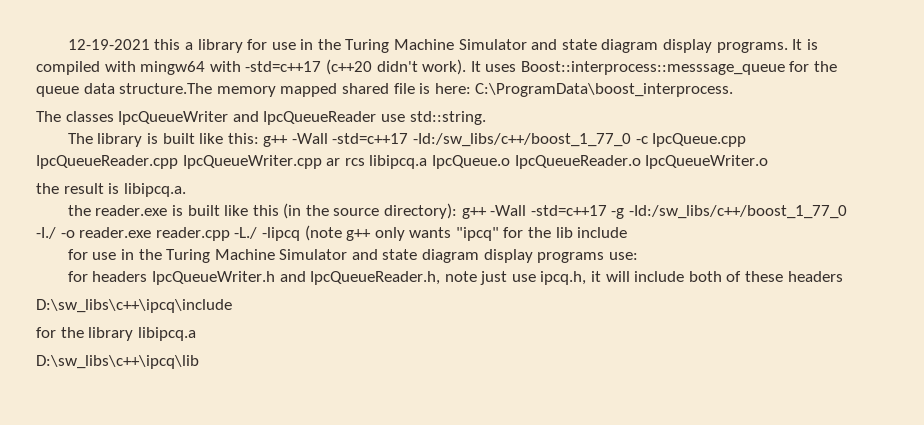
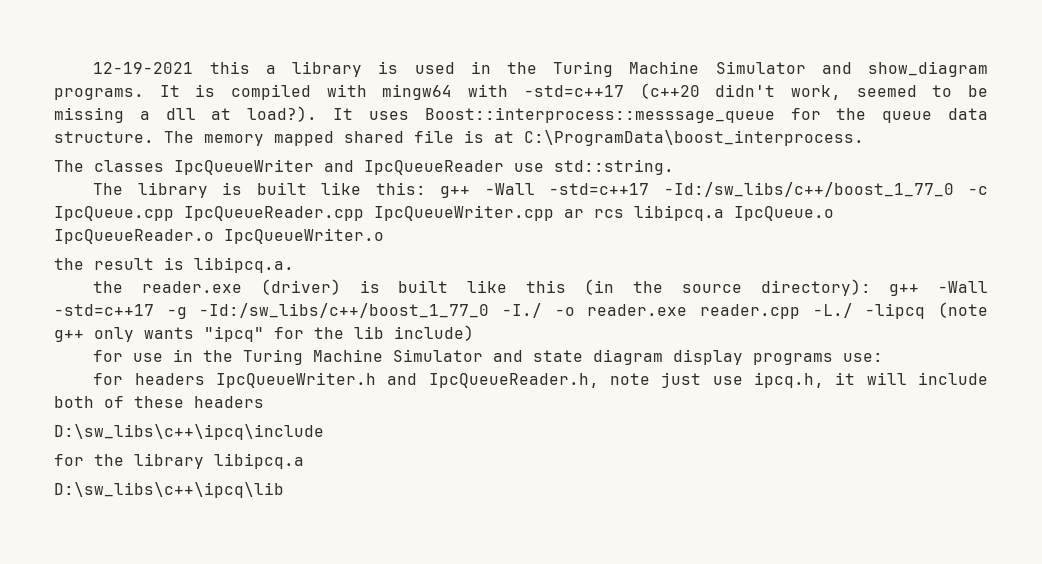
[247,39,712,53] for use in the Turing Machine Simulator and state diagram display -> [378,61,989,77] is used in the Turing Machine Simulator and show_diagram
[422,59,467,75] work). -> [790,85,989,100] [54,106,318,123] work, seemed to be missing a dll at load?).
[119,83,213,94] structure.The -> [54,131,194,143] structure. The
[434,83,471,94] here: -> [494,131,514,143] at
(168, 210) none -> [260,279,341,295] (driver)
[577,227,628,238] include -> [394,325,474,341] include)

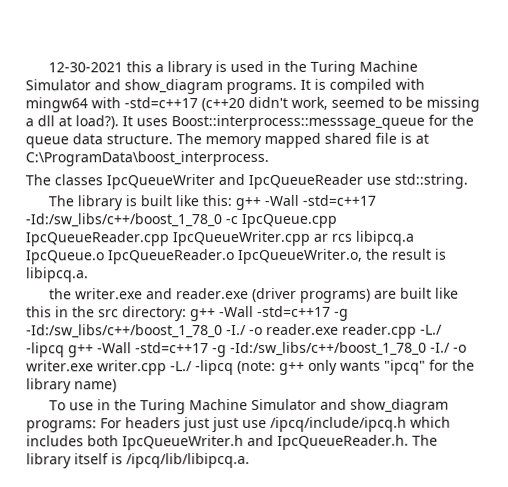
[93,62,194,74] 12-19-2021 -> [47,62,123,73] 12-30-2021
[663,182,954,197] -Id:/sw_libs/c++/boost_1_77_0 -> [25,213,222,228] -Id:/sw_libs/c++/boost_1_78_0
[224,228,384,244] IpcQueueWriter.o // -> [238,248,363,265] IpcQueueWriter.o,
[142,279,989,296] [54,303,490,319] reader.exe (driver) is built like this (in the source directory): g++ -Wall -std=c++17 -g -Id:/sw_libs/c++/boost_1_77_0 -> [74,287,459,303] [26,305,349,322] [26,324,223,339] writer.exe and reader.exe (driver programs) are built like this in the src directory: g++ -Wall -std=c++17 -g -Id:/sw_libs/c++/boost_1_78_0
[937,302,988,318] (note -> [68,341,467,358] [26,360,276,376] g++ -Wall -std=c++17 -g -Id:/sw_libs/c++/boost_1_78_0 -I./ -o writer.exe writer.cpp -L./ -lipcq (note:
[354,325,474,341] [93,350,124,362] lib include) // for -> [26,378,117,394] [48,400,66,411] library name) // To
[533,349,884,365] [93,372,988,388] [54,396,264,408] [54,424,324,440] [54,453,304,469] [54,482,284,498] state diagram display programs use: // for headers IpcQueueWriter.h and IpcQueueReader.h, note just use ipcq.h, it will include both of these headers // D:\sw_libs\c++\ipcq\include // for the library libipcq.a // D:\sw_libs\c++\ipcq\lib -> [349,398,449,414] [26,416,451,433] [26,434,438,451] [26,453,250,469] show_diagram programs: For headers just just use /ipcq/include/ipcq.h which includes both IpcQueueWriter.h and IpcQueueReader.h. The library itself is /ipcq/lib/libipcq.a.

